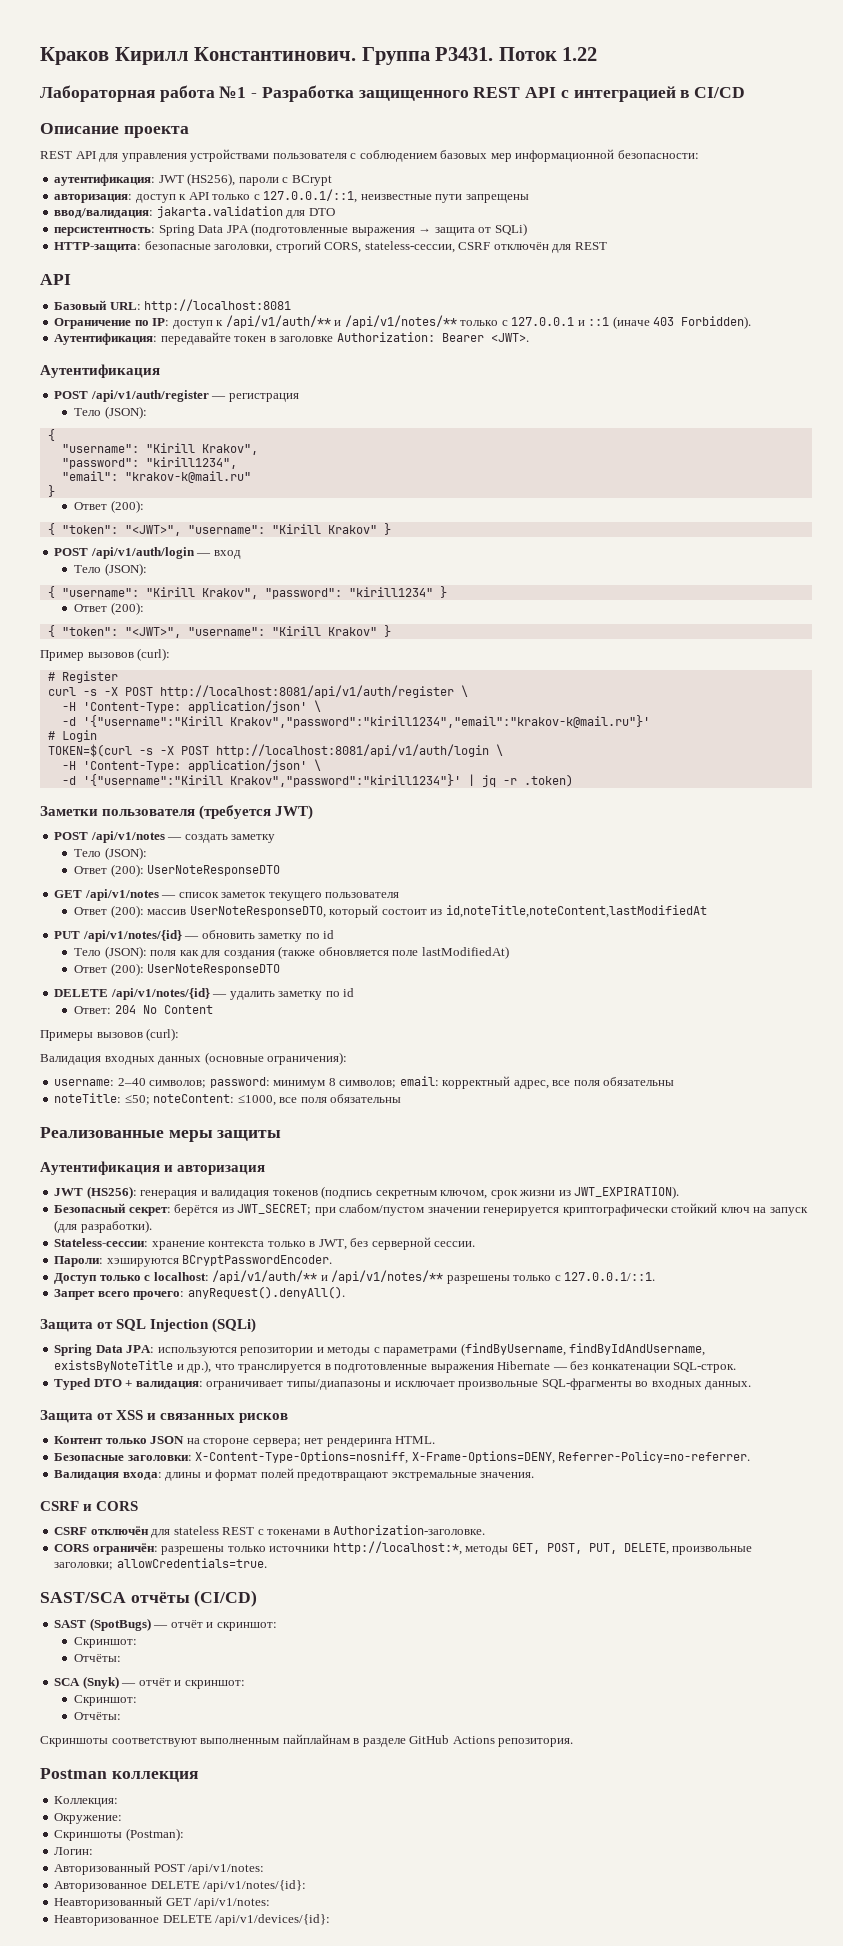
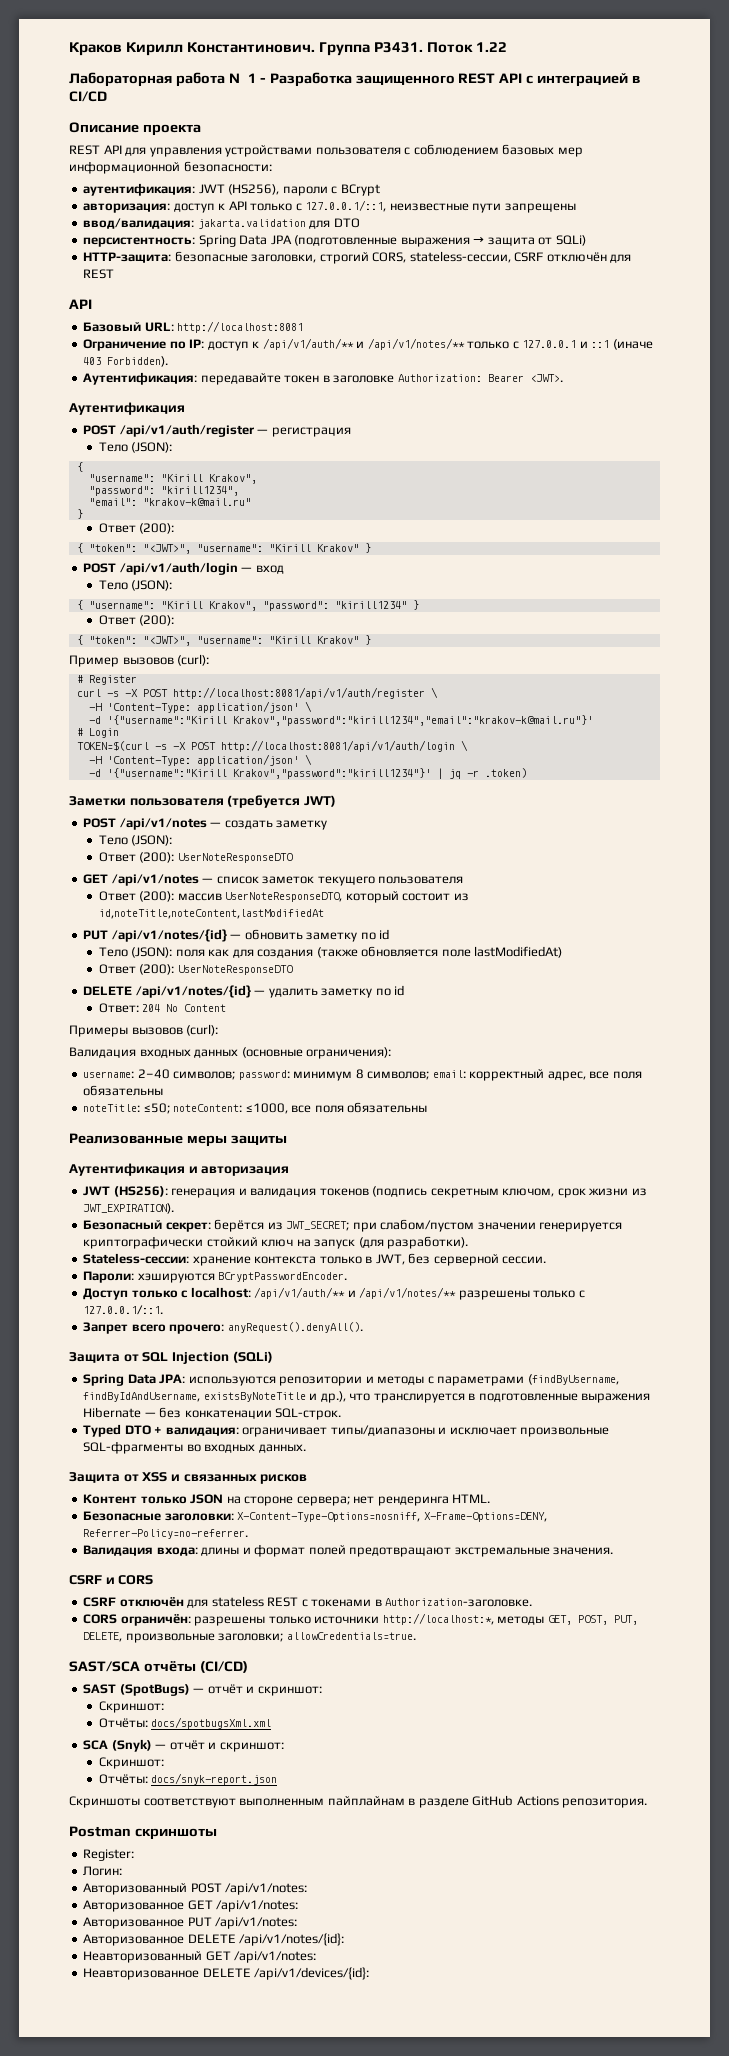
(121, 1658) none -> [151,1717,272,1729] docs/spotbugsXml.xml
(121, 1716) none -> [151,1773,278,1785] docs/snyk-report.json
[111,1771,198,1782] [54,1796,119,1807] [54,1813,123,1824] [54,1828,184,1841] коллекция // Коллекция: // Окружение: // Скриншоты (Postman): -> [134,1828,217,1840] [83,1849,135,1861] скриншоты // Register:
(265, 1869) none -> [83,1900,299,1912] [83,1917,298,1929] // Авторизованное GET /api/v1/notes: // Авторизованное PUT /api/v1/notes:

